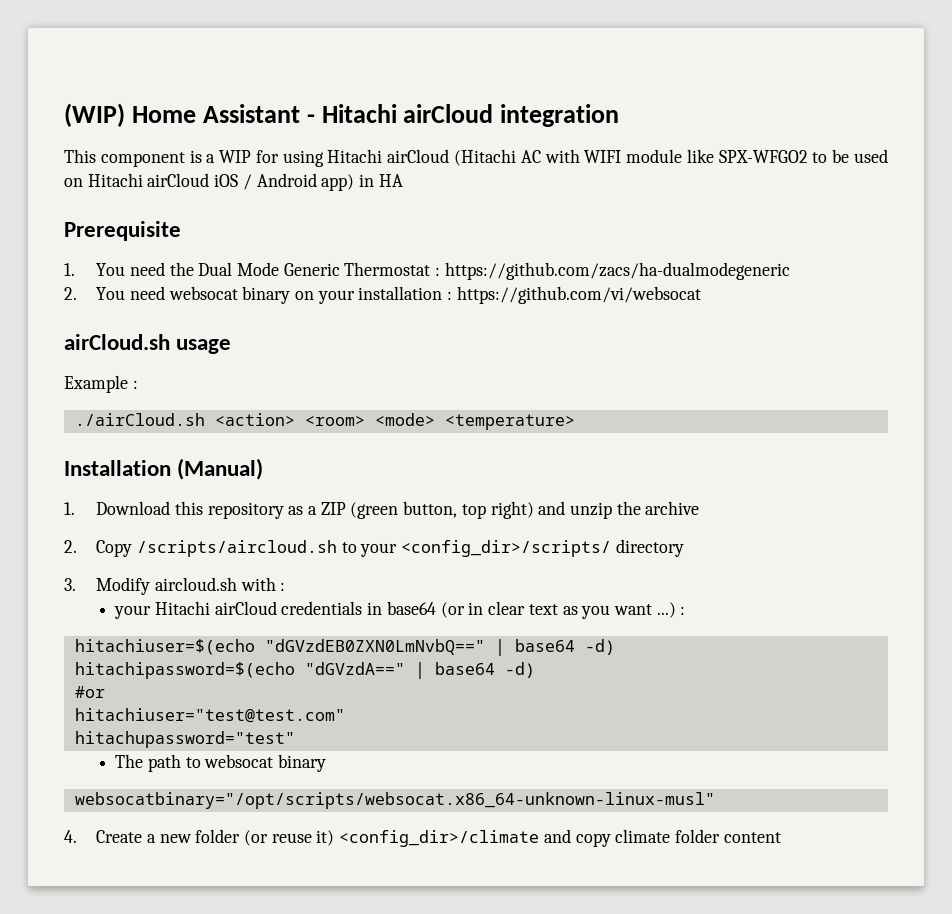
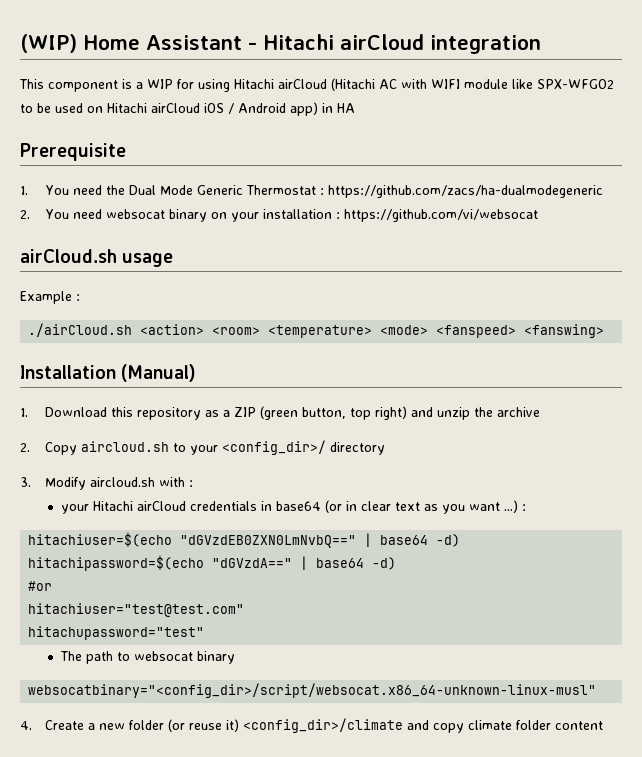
[374,413,575,430] <mode> <temperature> -> [268,324,605,338] <temperature> <mode> <fanspeed> <fanswing>
[136,540,337,557] /scripts/aircloud.sh -> [81,441,170,452] aircloud.sh
[400,540,611,557] <config_dir>/scripts/ -> [222,440,327,455] <config_dir>/
[74,792,715,809] websocatbinary="/opt/scripts/websocat.x86_64-unknown-linux-musl" -> [28,683,597,698] websocatbinary="<config_dir>/script/websocat.x86_64-unknown-linux-musl"

